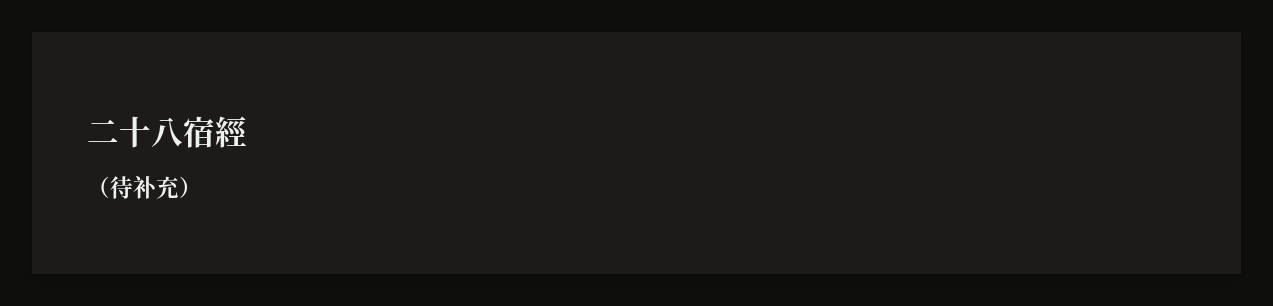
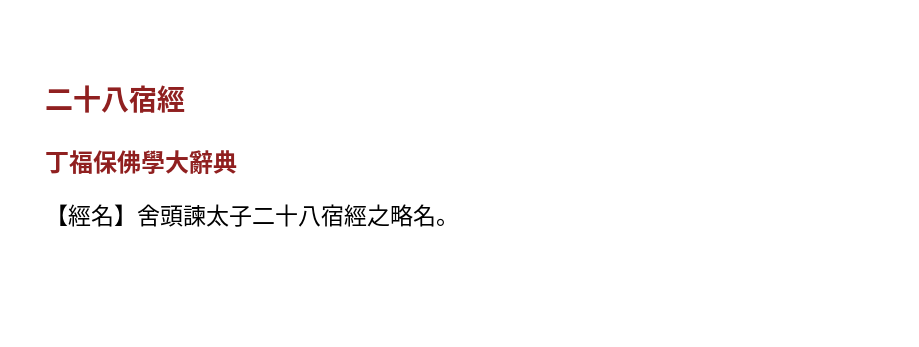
[87,176,202,199] （待补充） -> [45,150,237,175] [45,204,459,227] 丁福保佛學大辭典 // 【經名】舍頭諫太子二十八宿經之略名。

